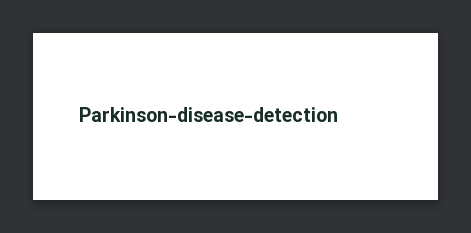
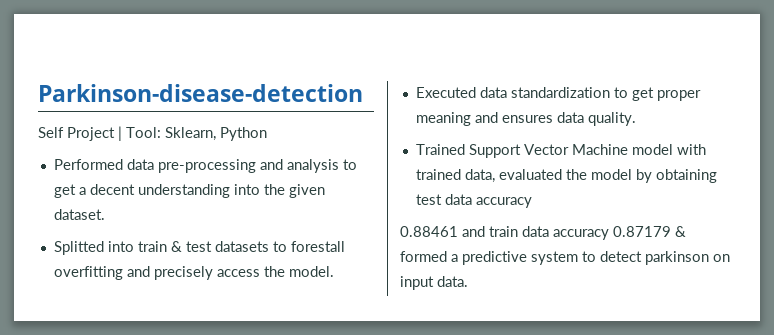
(338, 114) none -> [38,126,267,141] [53,159,357,173] [53,184,325,198] [53,209,105,220] [53,241,345,255] [53,266,334,280] [415,87,701,101] [415,112,636,126] [415,144,706,158] [415,169,717,183] [415,194,532,208] [400,226,686,240] [400,251,730,265] [400,276,468,290] // Self Project | Tool: Sklearn, Python // Performed data pre-processing and analysis to get a decent understanding into the given dataset. // Splitted into train & test datasets to forestall overfitting and precisely access the model. // Executed data standardization to get proper meaning and ensures data quality. // Trained Support Vector Machine model with trained data, evaluated the model by obtaining test data accuracy // 0.88461 and train data accuracy 0.87179 & formed a predictive system to detect parkinson on input data.

